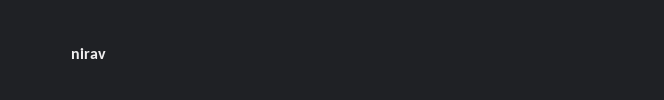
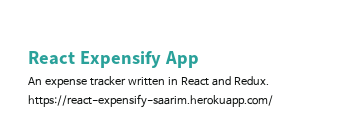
[71,48,106,59] nirav -> [28,51,199,68] [28,76,269,88] [28,94,273,108] React Expensify App // An expense tracker written in React and Redux. // https://react-expensify-saarim.herokuapp.com/

